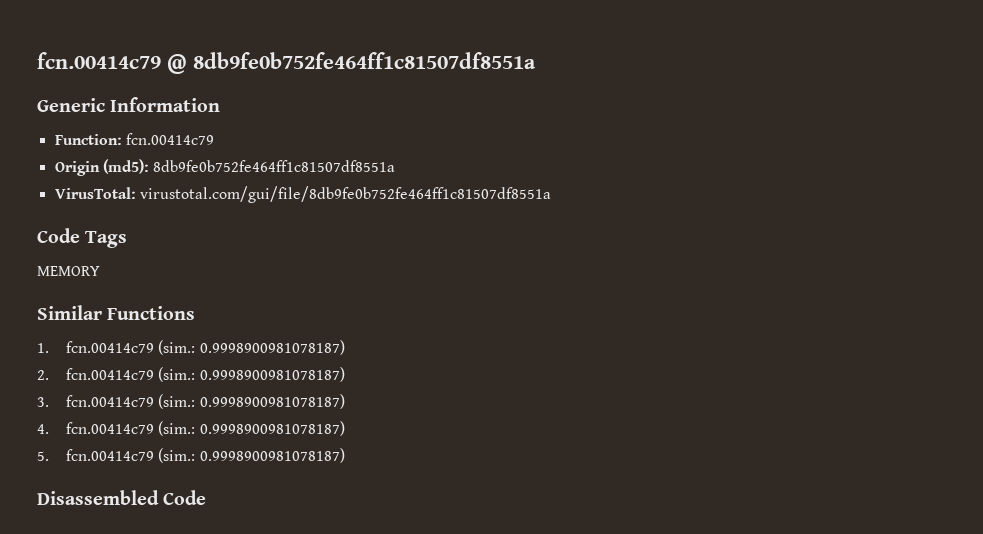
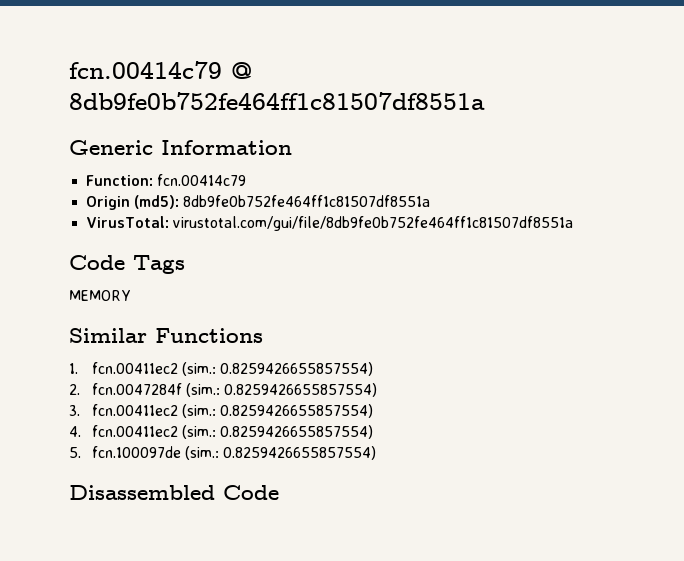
[66,340,345,355] [37,367,345,382] [37,394,345,409] [37,421,345,436] [37,448,345,463] fcn.00414c79 (sim.: 0.9998900981078187) // 2. fcn.00414c79 (sim.: 0.9998900981078187) // 3. fcn.00414c79 (sim.: 0.9998900981078187) // 4. fcn.00414c79 (sim.: 0.9998900981078187) // 5. fcn.00414c79 (sim.: 0.9998900981078187) -> [92,362,374,376] [69,383,378,397] [69,404,374,418] [69,425,374,439] [69,446,377,460] fcn.00411ec2 (sim.: 0.8259426655857554) // 2. fcn.0047284f (sim.: 0.8259426655857554) // 3. fcn.00411ec2 (sim.: 0.8259426655857554) // 4. fcn.00411ec2 (sim.: 0.8259426655857554) // 5. fcn.100097de (sim.: 0.8259426655857554)

